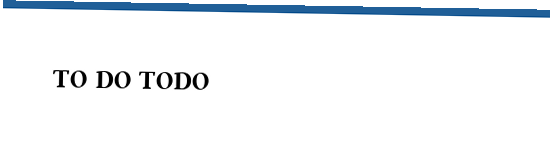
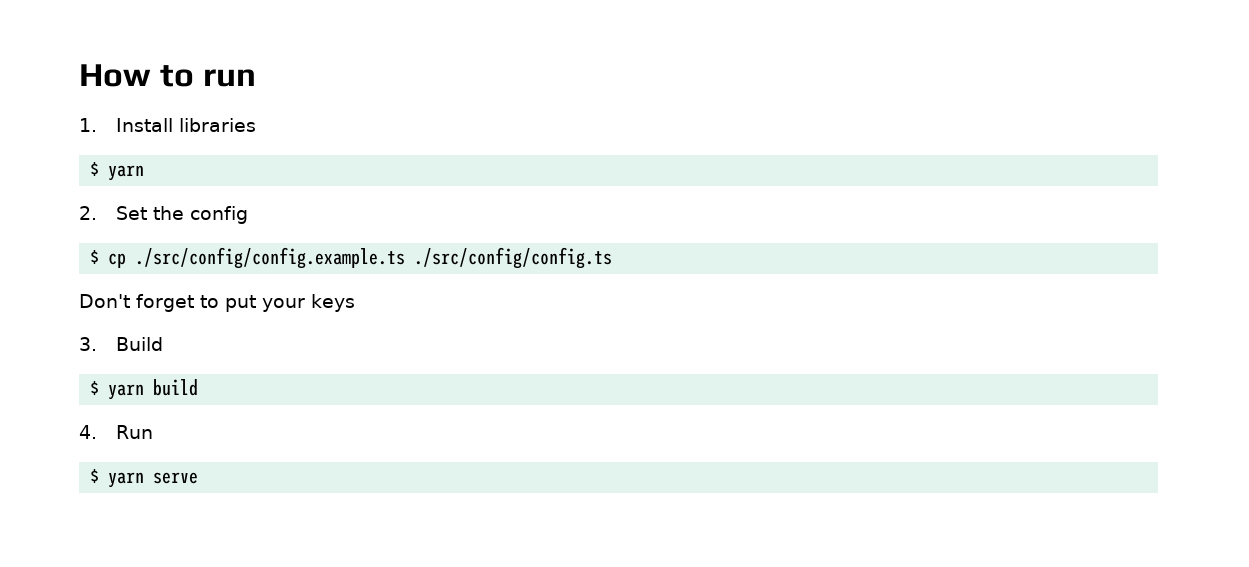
[52,70,212,90] TO DO TODO -> [79,64,257,87] [79,118,256,132] [90,162,145,181] [79,206,248,224] [90,247,613,269] [79,294,355,312] [79,337,163,351] [90,379,199,400] [79,425,153,439] [90,469,199,488] How to run // 1. Install libraries // $ yarn // 2. Set the config // $ cp ./src/config/config.example.ts ./src/config/config.ts // Don't forget to put your keys // 3. Build // $ yarn build // 4. Run // $ yarn serve

